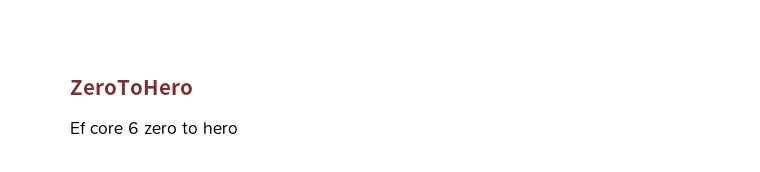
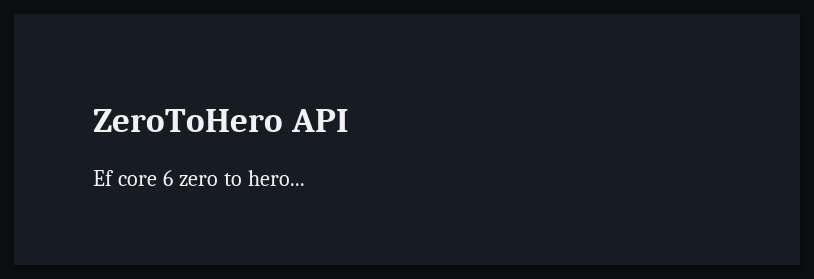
(193, 87) none -> [291,109,350,132] API
[203,122,238,134] hero -> [247,170,305,186] hero...

